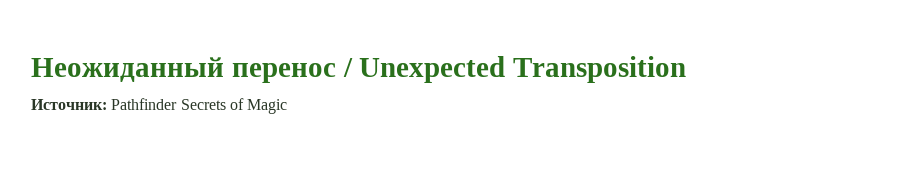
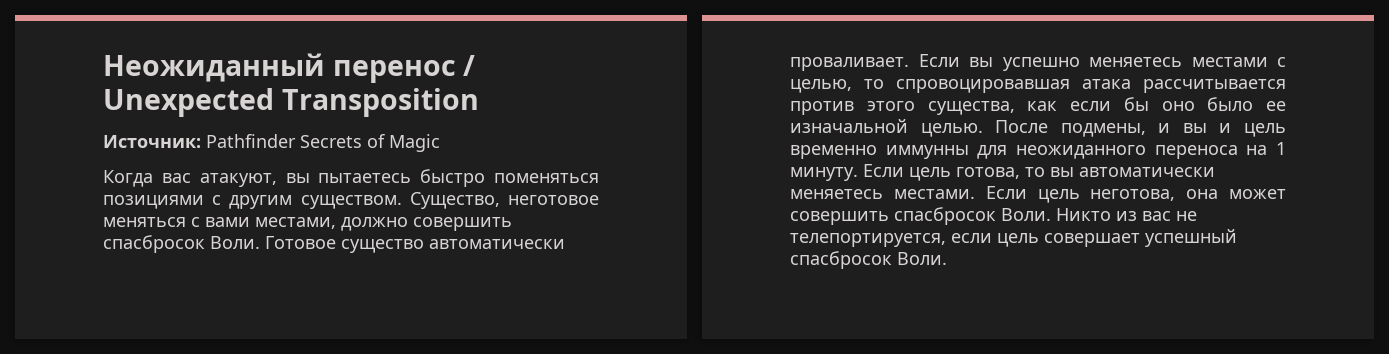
(288, 106) none -> [103,169,599,187] [103,192,599,209] [103,217,512,231] [103,235,565,253] [790,54,1286,71] [790,79,1286,93] [790,97,1286,115] [790,119,1286,137] [790,142,1286,159] [790,164,1215,181] [790,186,1286,203] [790,207,1197,225] [790,229,1237,247] [790,251,947,269] // Когда вас атакуют, вы пытаетесь быстро поменяться позициями с другим существом. Существо, неготовое меняться с вами местами, должно совершить спасбросок Воли. Готовое существо автоматически проваливает. Если вы успешно меняетесь местами с целью, то спровоцировавшая атака рассчитывается против этого существа, как если бы оно было ее изначальной целью. После подмены, и вы и цель временно иммунны для неожиданного переноса на 1 минуту. Если цель готова, то вы автоматически меняетесь местами. Если цель неготова, она может совершить спасбросок Воли. Никто из вас не телепортируется, если цель совершает успешный спасбросок Воли.

